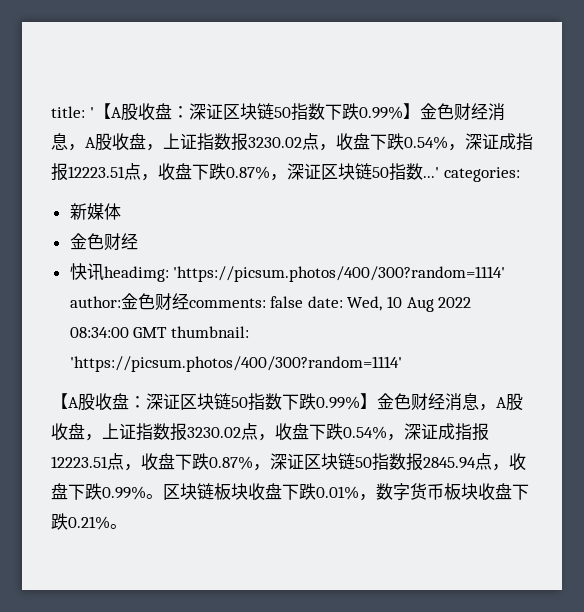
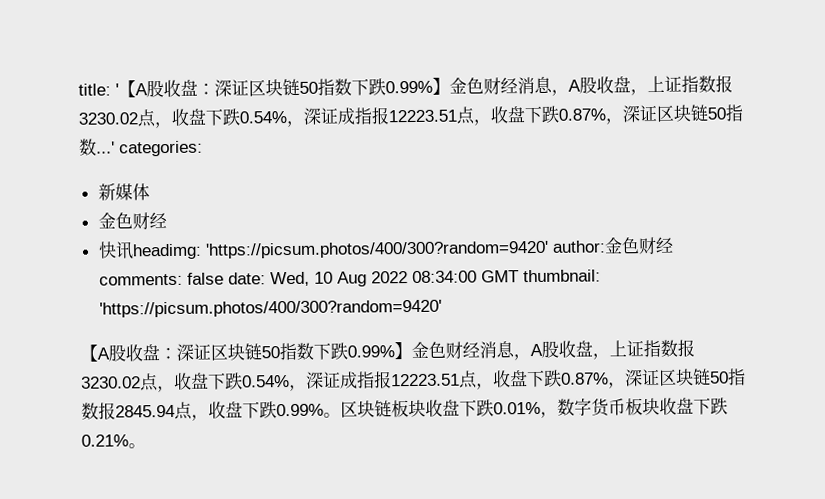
[173,266,506,282] 'https://picsum.photos/400/300?random=1114' -> [204,240,549,259] 'https://picsum.photos/400/300?random=9420'
[69,356,402,372] 'https://picsum.photos/400/300?random=1114' -> [98,299,442,318] 'https://picsum.photos/400/300?random=9420'

